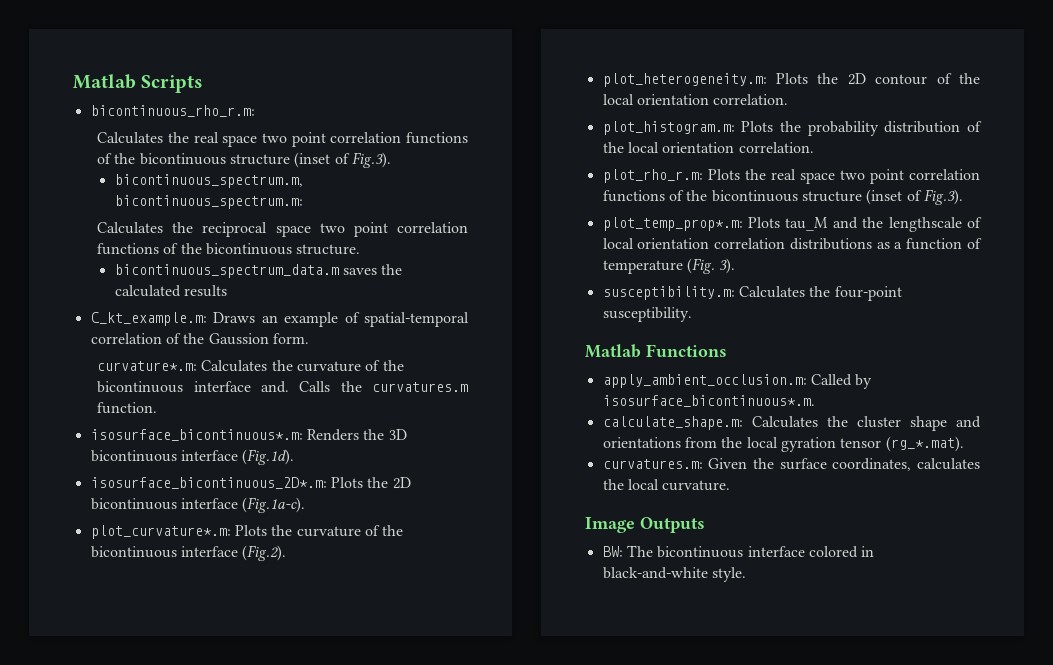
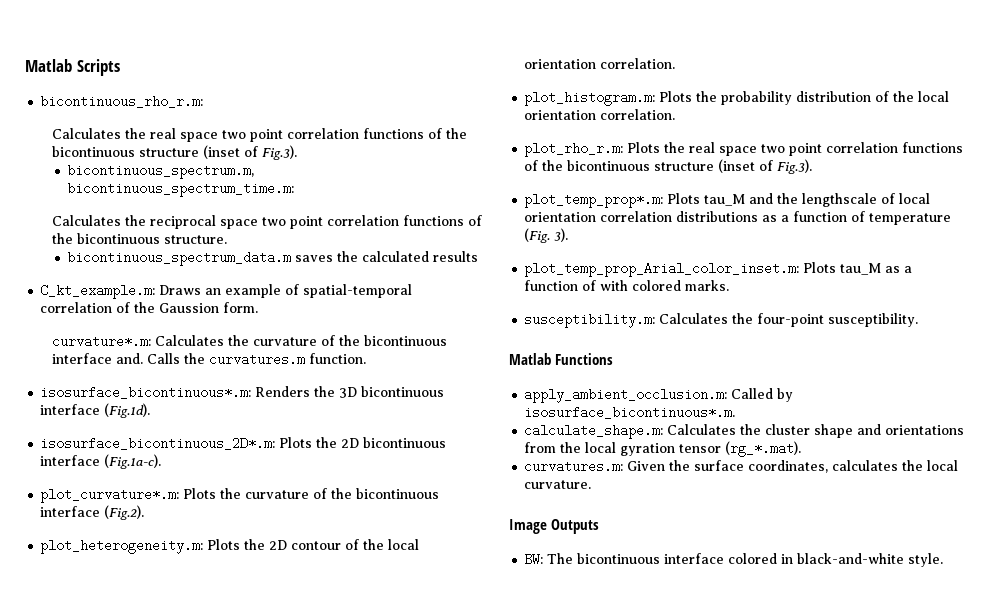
[114,195,303,209] bicontinuous_spectrum.m: -> [67,182,295,197] bicontinuous_spectrum_time.m:
(736, 266) none -> [524,262,913,277] [524,280,730,291] // plot_temp_prop_Arial_color_inset.m: Plots tau_M as a function of with colored marks.

